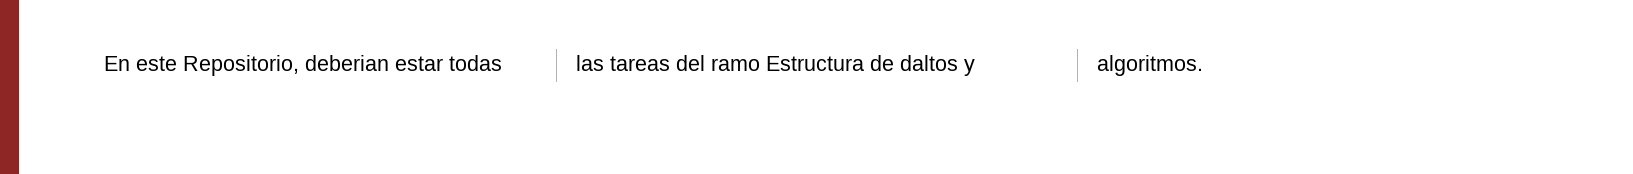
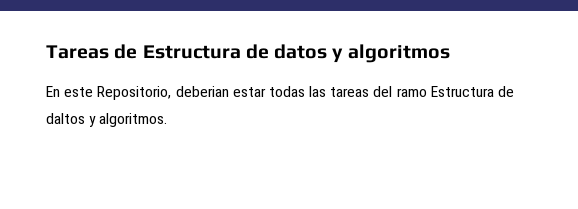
(104, 63) none -> [46,44,450,63] Tareas de Estructura de datos y algoritmos //

